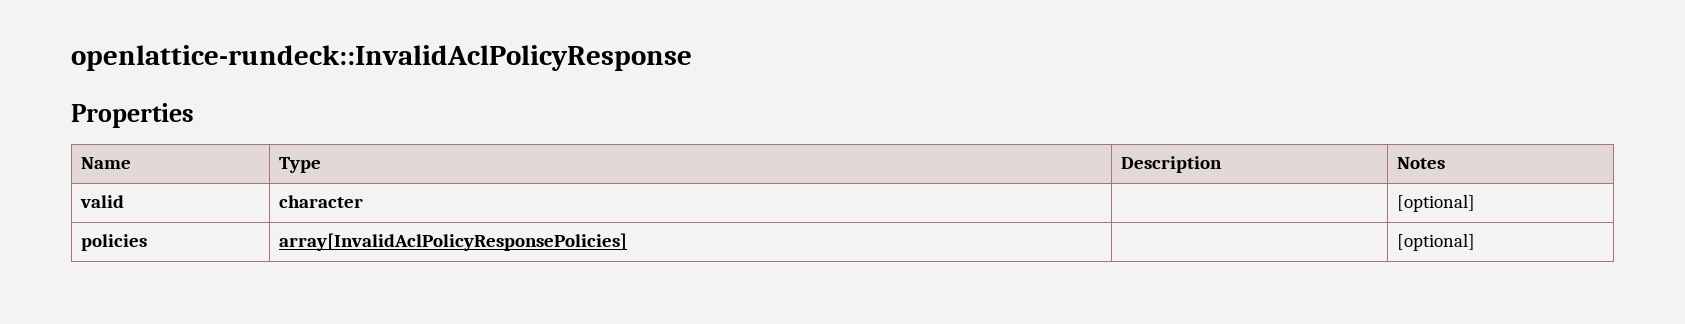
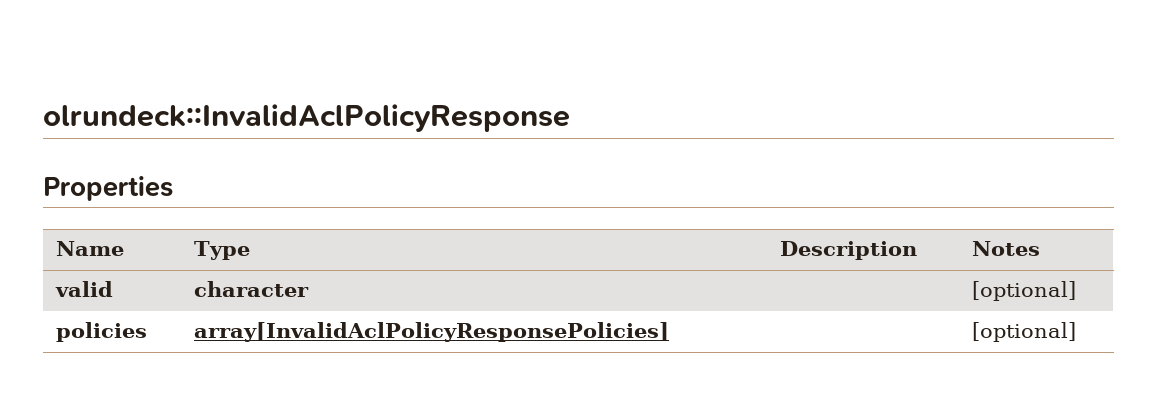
[71,45,692,71] openlattice-rundeck::InvalidAclPolicyResponse -> [43,104,570,132] olrundeck::InvalidAclPolicyResponse

